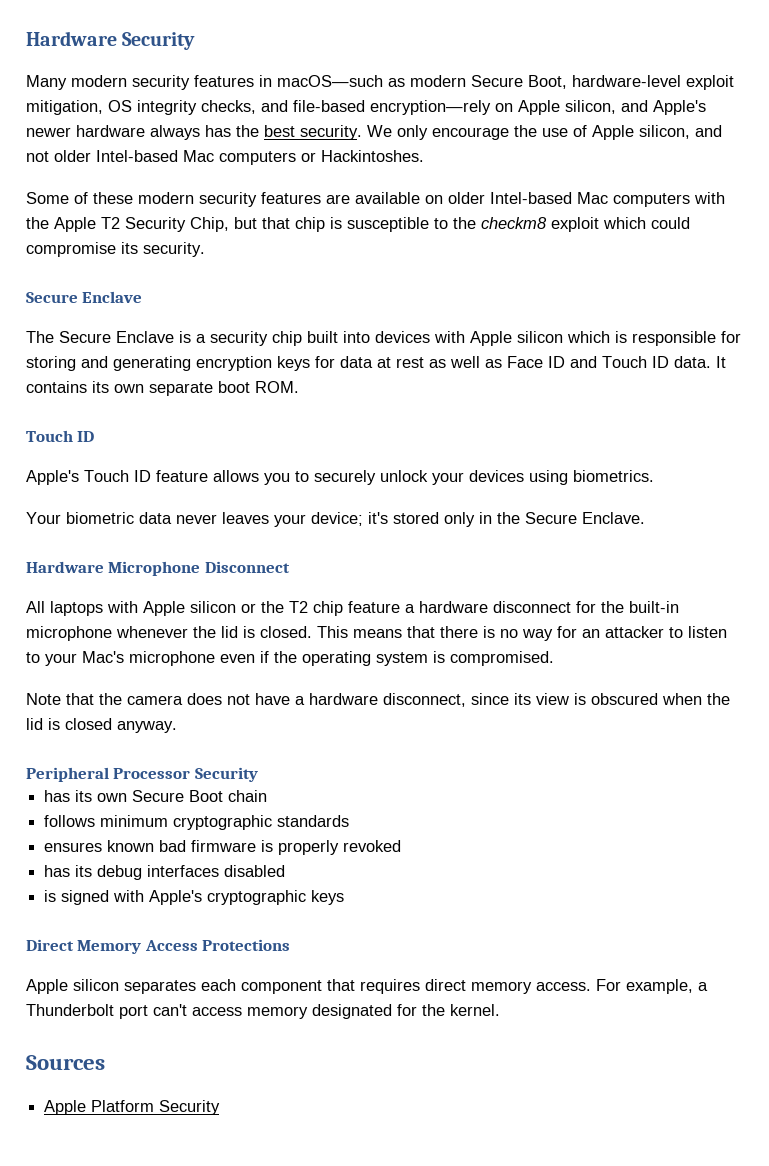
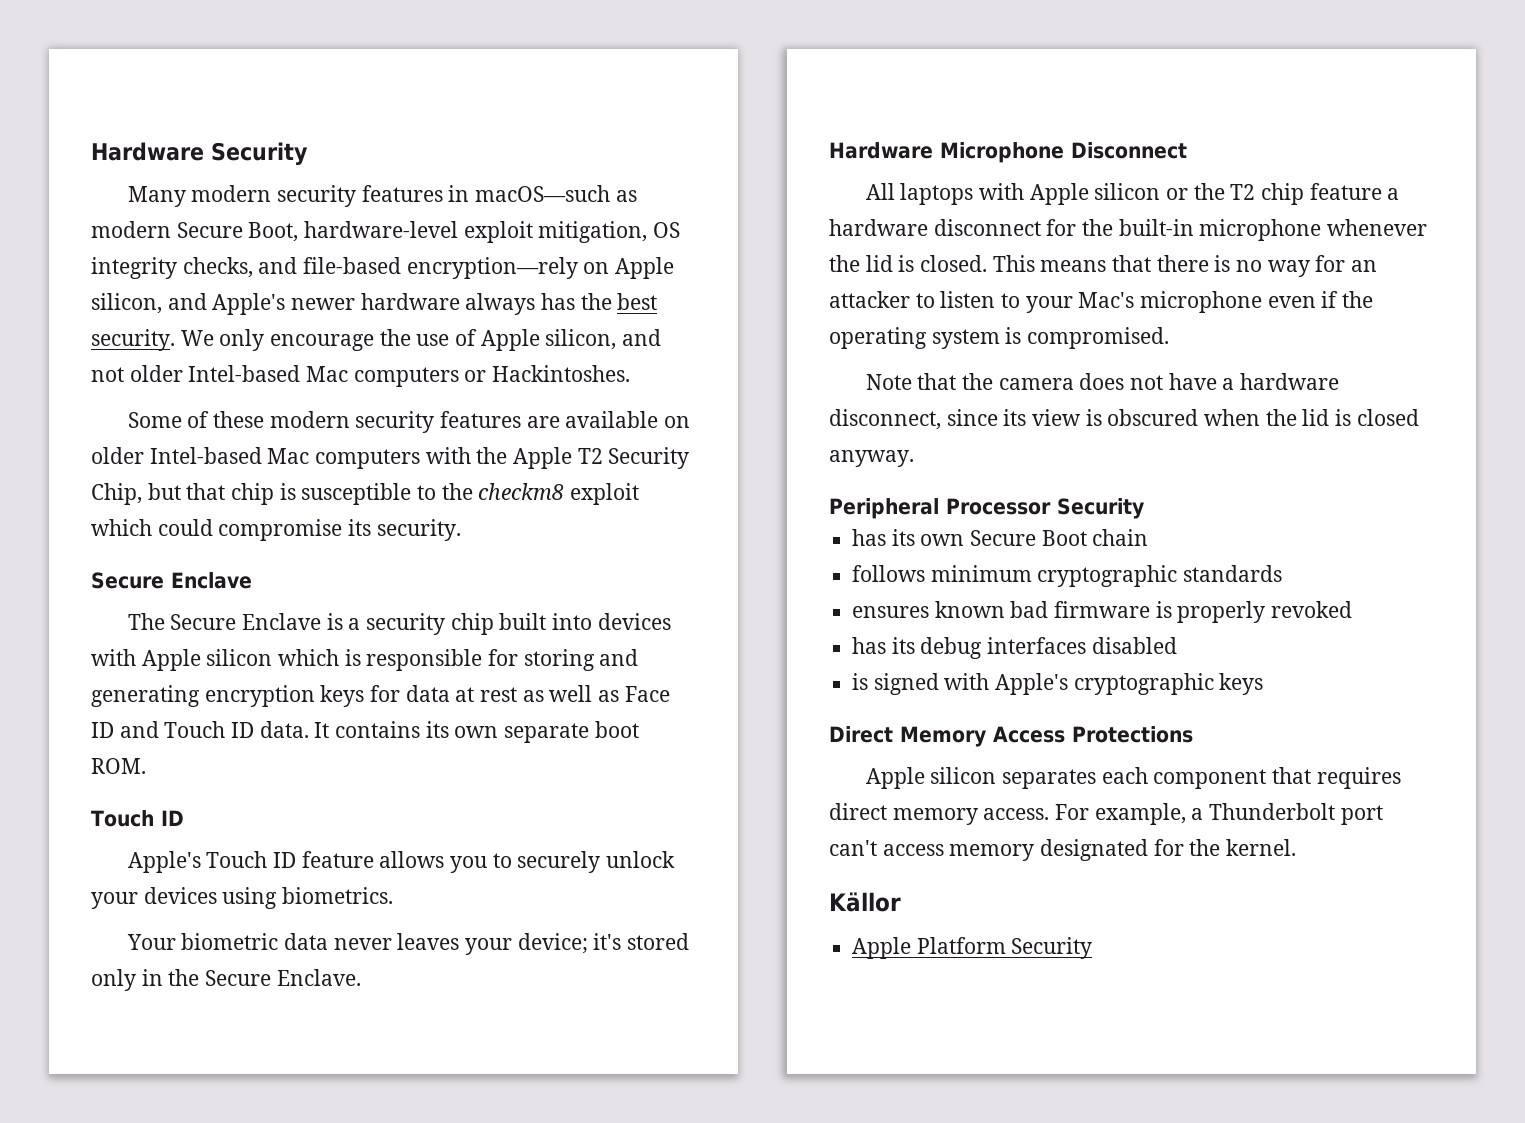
[26,1055,105,1070] Sources -> [829,892,901,912] Källor

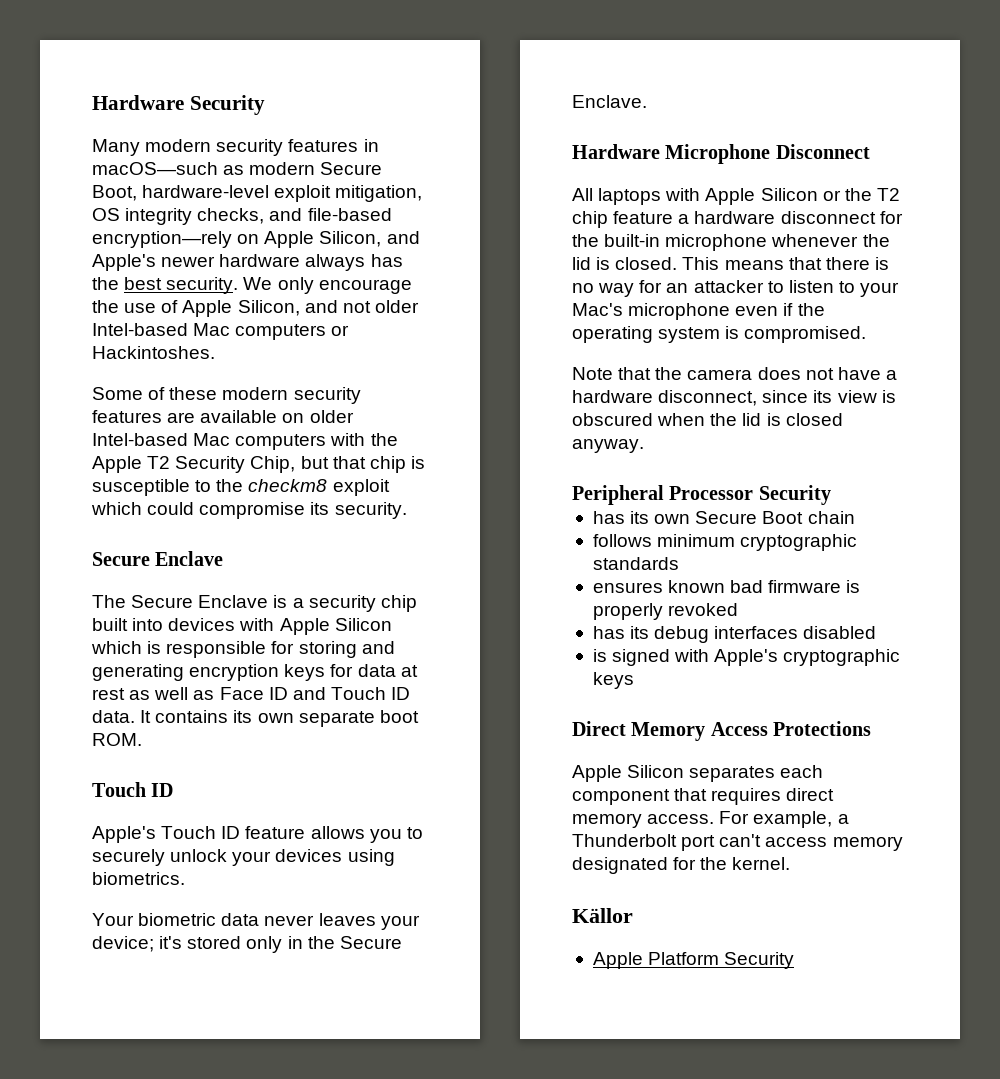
[91,293,162,314] silicon, -> [319,231,382,247] Silicon,
[545,329,617,350] silicon, -> [237,300,300,316] Silicon,
[206,649,273,666] silicon -> [334,618,392,631] Silicon
[1094,183,1161,200] silicon -> [760,188,818,201] Silicon
[930,767,997,784] silicon -> [627,765,685,778] Silicon

